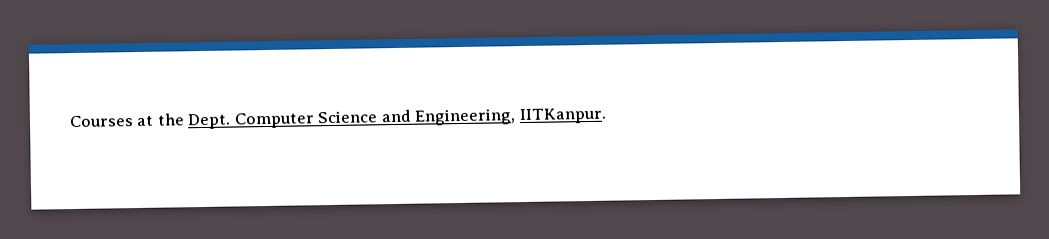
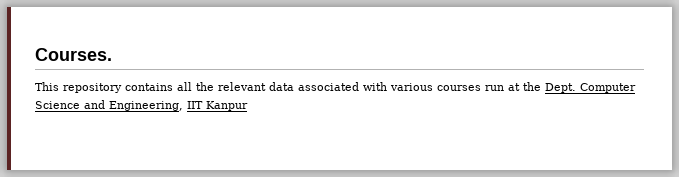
[69,115,134,128] Courses -> [35,48,112,61] [35,82,504,93] Courses. // This repository contains all the relevant data associated with various courses run
[518,107,607,125] IITKanpur. -> [187,101,248,111] IIT Kanpur

